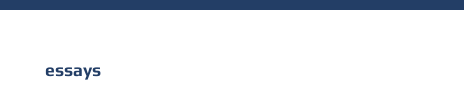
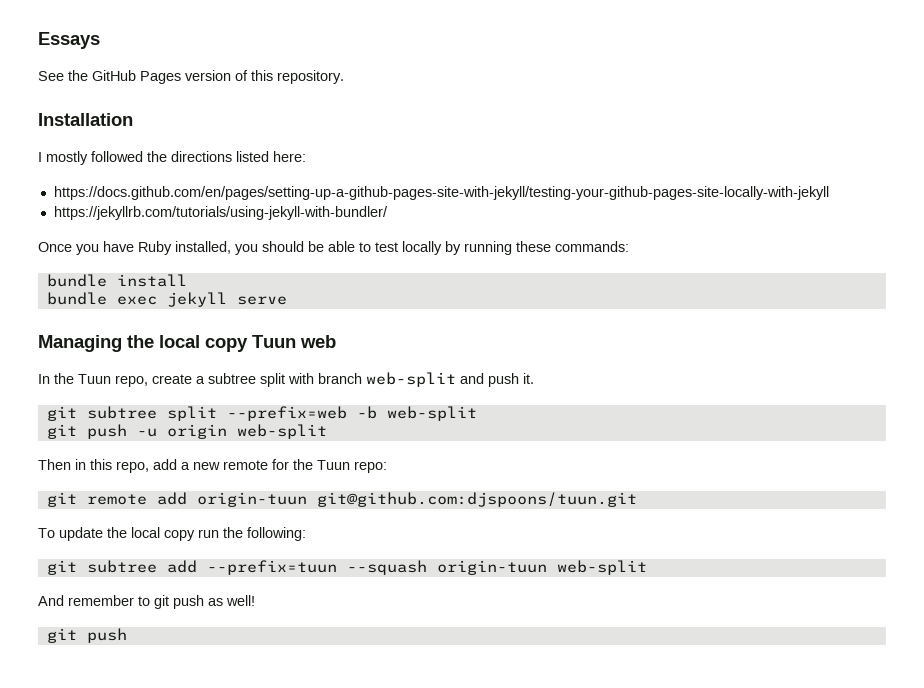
[45,67,101,80] essays -> [38,32,100,49] [38,70,344,84] [38,113,133,126] [38,151,306,165] [53,186,829,200] [53,206,388,220] [38,241,629,255] [46,274,187,287] [46,292,287,307] [38,335,336,352] [38,372,534,387] [46,406,477,421] [46,424,327,439] [38,459,387,473] [46,492,637,507] [38,527,306,541] [46,560,647,575] [38,595,255,609] [46,628,127,643] Essays // See the GitHub Pages version of this repository. // Installation // I mostly followed the directions listed here: // https://docs.github.com/en/pages/setting-up-a-github-pages-site-with-jekyll/testing-your-github-pages-site-locally-with-jekyll // https://jekyllrb.com/tutorials/using-jekyll-with-bundler/ // Once you have Ruby installed, you should be able to test locally by running these commands: // bundle install // bundle exec jekyll serve // Managing the local copy Tuun web // In the Tuun repo, create a subtree split with branch web-split and push it. // git subtree split --prefix=web -b web-split // git push -u origin web-split // Then in this repo, add a new remote for the Tuun repo: // git remote add origin-tuun git@github.com:djspoons/tuun.git // To update the local copy run the following: // git subtree add --prefix=tuun --squash origin-tuun web-split // And remember to git push as well! // git push

